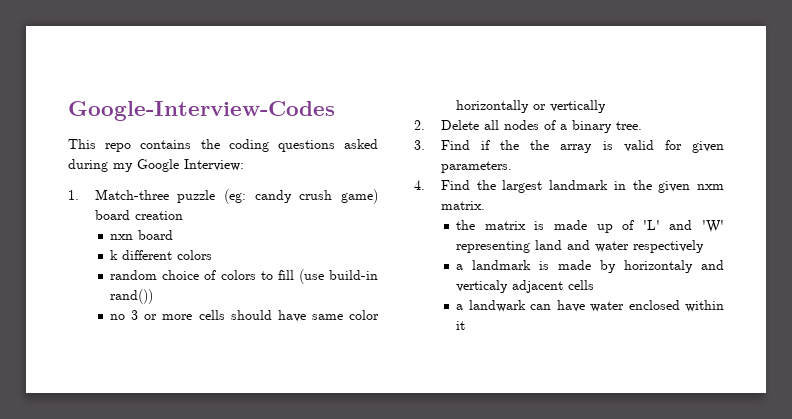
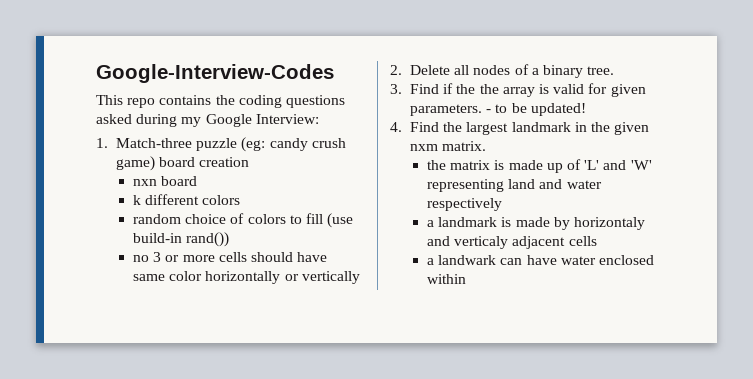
(512, 167) none -> [486,103,586,116] - to be updated!
[456,321,466,330] it -> (467, 279) none

